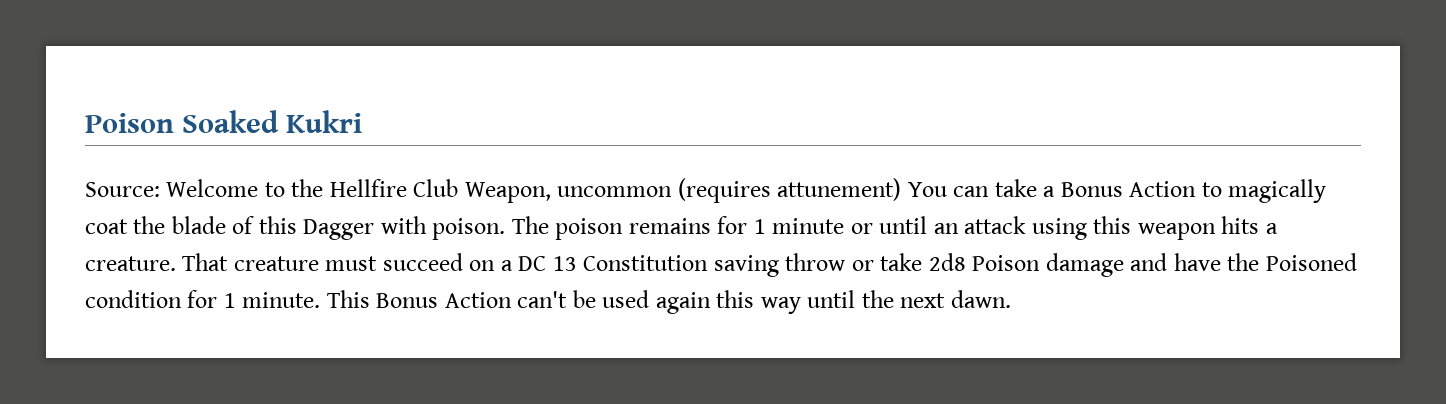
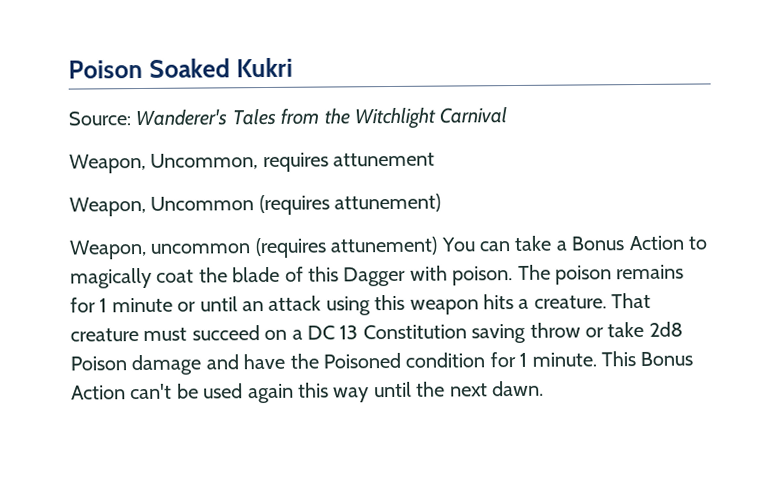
[166,179,459,197] Welcome to the Hellfire Club -> [135,107,508,130] [69,152,436,174] [69,193,442,217] Wanderer's Tales from the Witchlight Carnival // Weapon, Uncommon, requires attunement // Weapon, Uncommon (requires attunement) //

